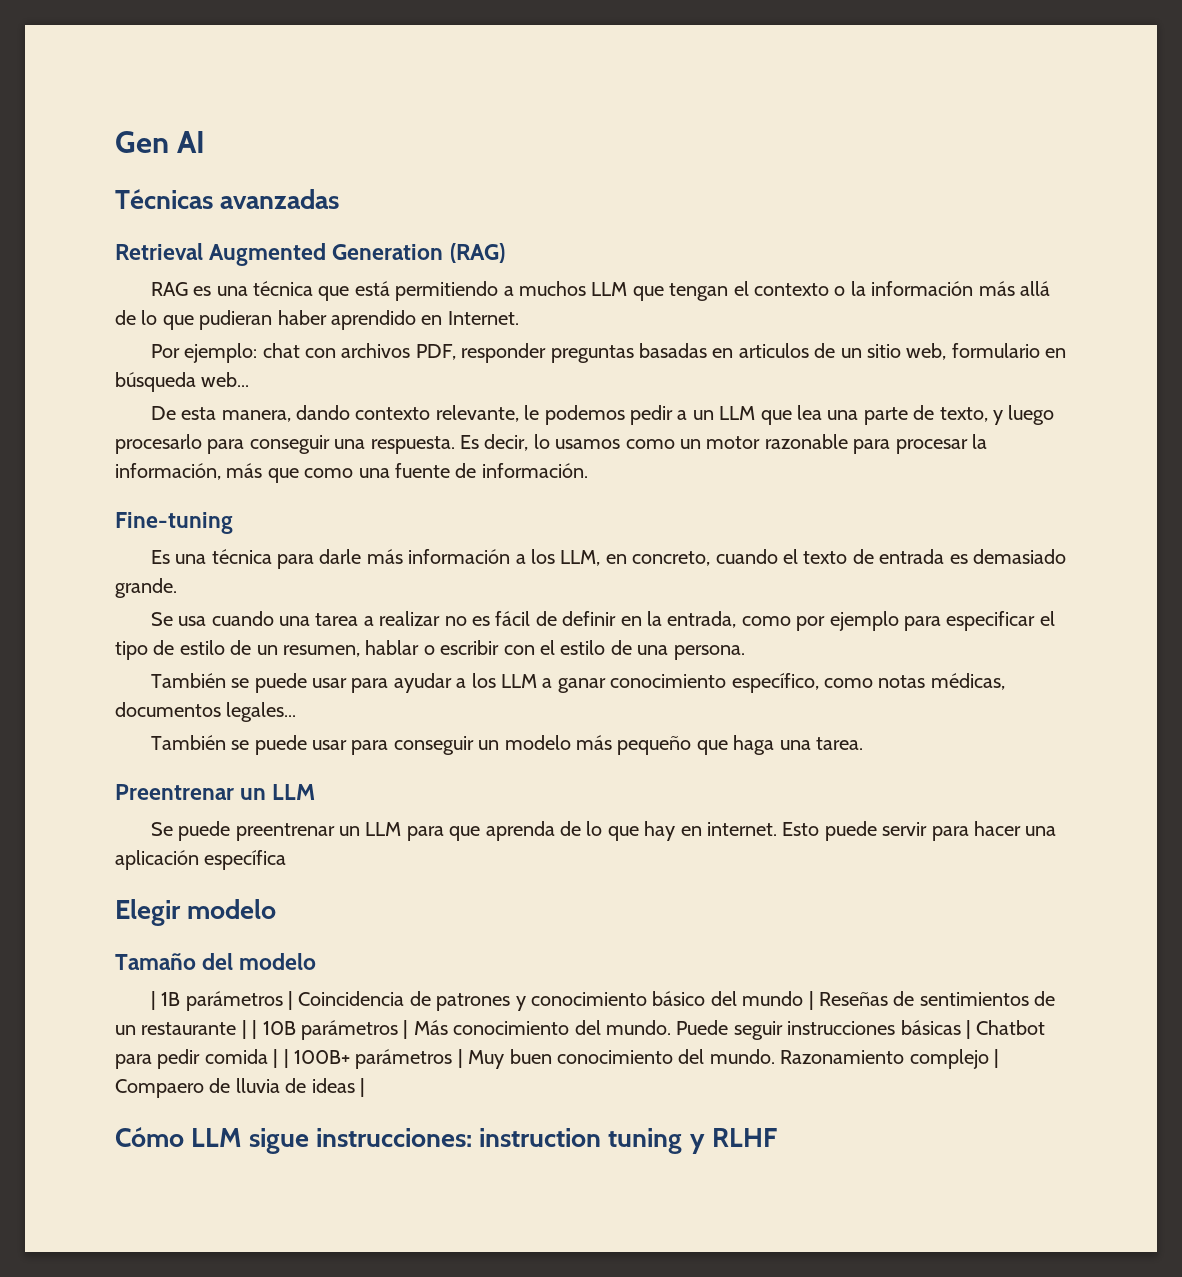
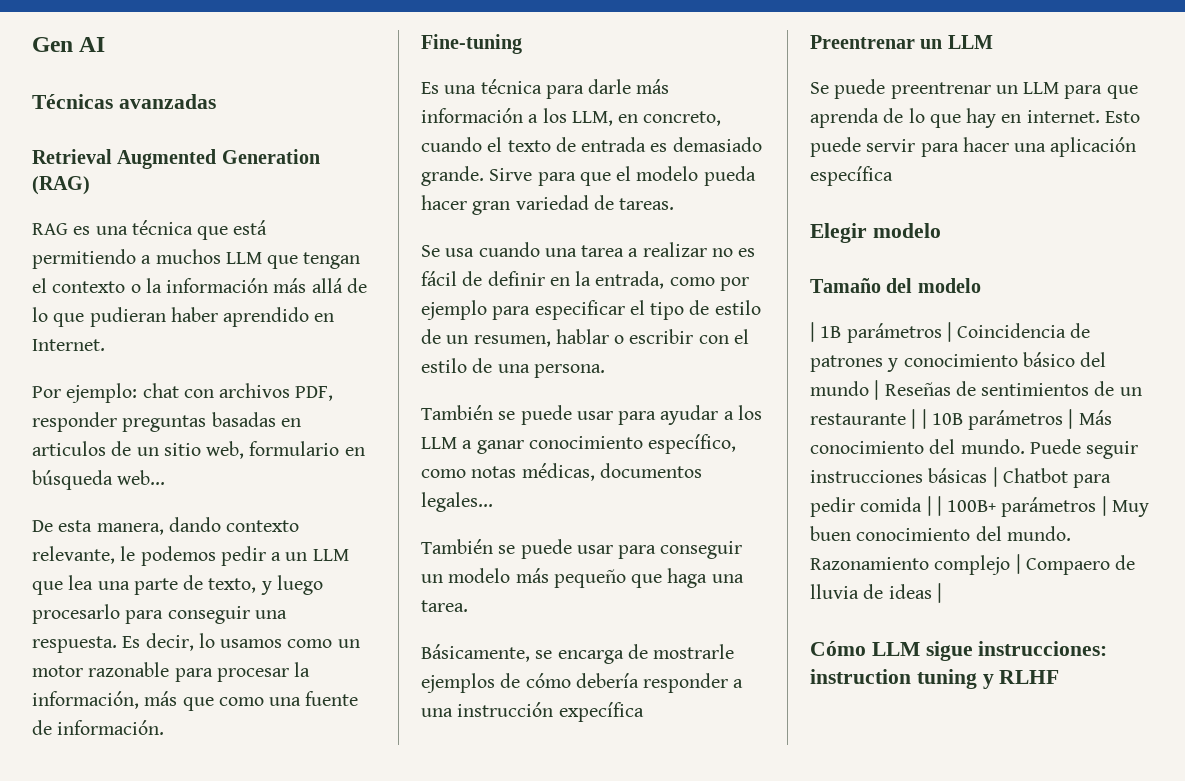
(177, 588) none -> [489,166,756,186] [421,195,675,215] Sirve para que el modelo pueda hacer gran variedad de tareas.
(864, 743) none -> [421,644,735,664] [421,673,744,693] [421,702,644,722] // Básicamente, se encarga de mostrarle ejemplos de cómo debería responder a una instrucción expecífica

